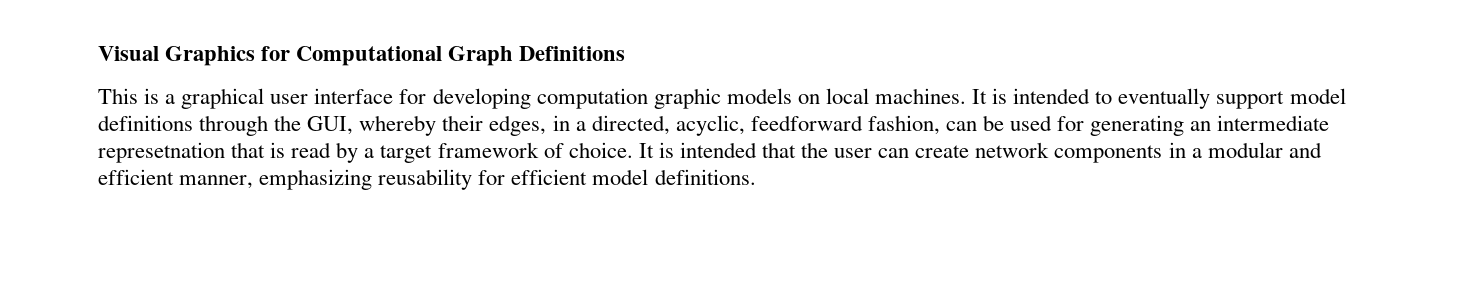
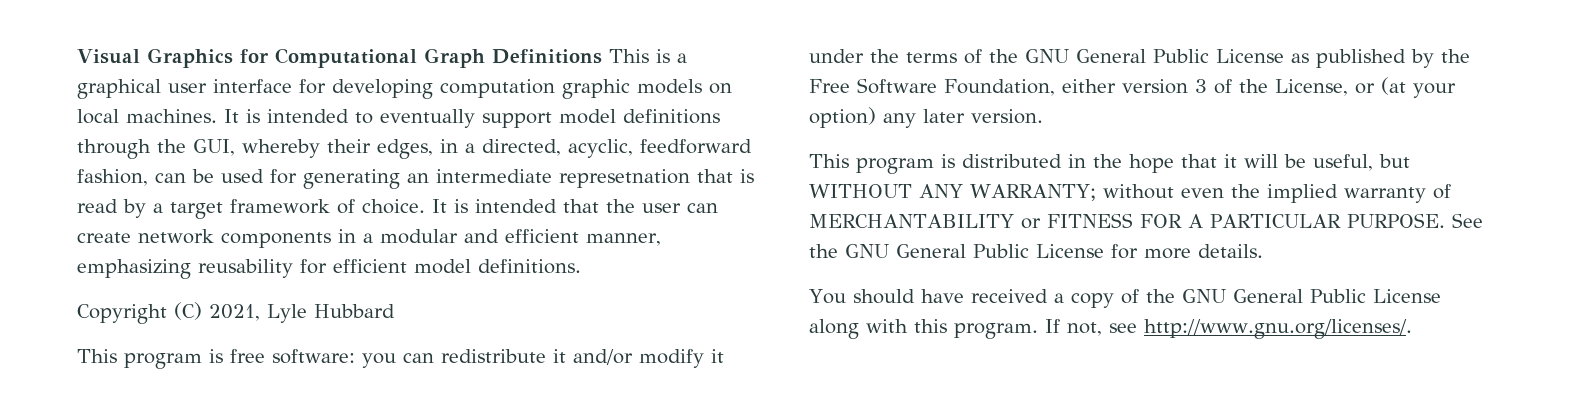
(626, 53) // -> (602, 56) none
(756, 177) none -> [77,302,395,324] [77,349,724,369] [809,49,1470,68] [809,77,1456,98] [809,107,1043,128] [809,154,1410,174] [809,184,1451,203] [809,213,1483,229] [809,244,1263,259] [809,289,1441,308] [809,319,1412,339] // Copyright (C) 2021, Lyle Hubbard // This program is free software: you can redistribute it and/or modify it under the terms of the GNU General Public License as published by the Free Software Foundation, either version 3 of the License, or (at your option) any later version. // This program is distributed in the hope that it will be useful, but WITHOUT ANY WARRANTY; without even the implied warranty of MERCHANTABILITY or FITNESS FOR A PARTICULAR PURPOSE. See the GNU General Public License for more details. // You should have received a copy of the GNU General Public License along with this program. If not, see http://www.gnu.org/licenses/.

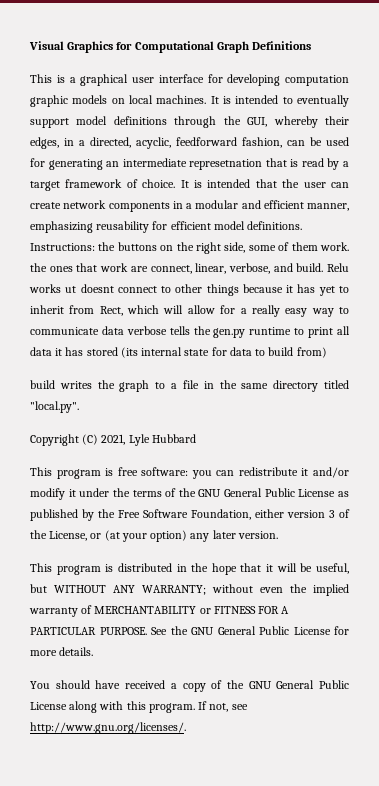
(602, 56) none -> (312, 45) //
(581, 266) none -> [30,242,349,254] [30,263,349,274] [29,284,349,296] [30,305,350,317] [30,326,351,338] [30,347,327,358] [30,380,349,392] [30,401,79,413] Instructions: the buttons on the right side, some of them work. the ones that work are connect, linear, verbose, and build. Relu works ut doesnt connect to other things because it has yet to inherit from Rect, which will allow for a really easy way to communicate data verbose tells the gen.py runtime to print all data it has stored (its internal state for data to build from) // build writes the graph to a file in the same directory titled "local.py".

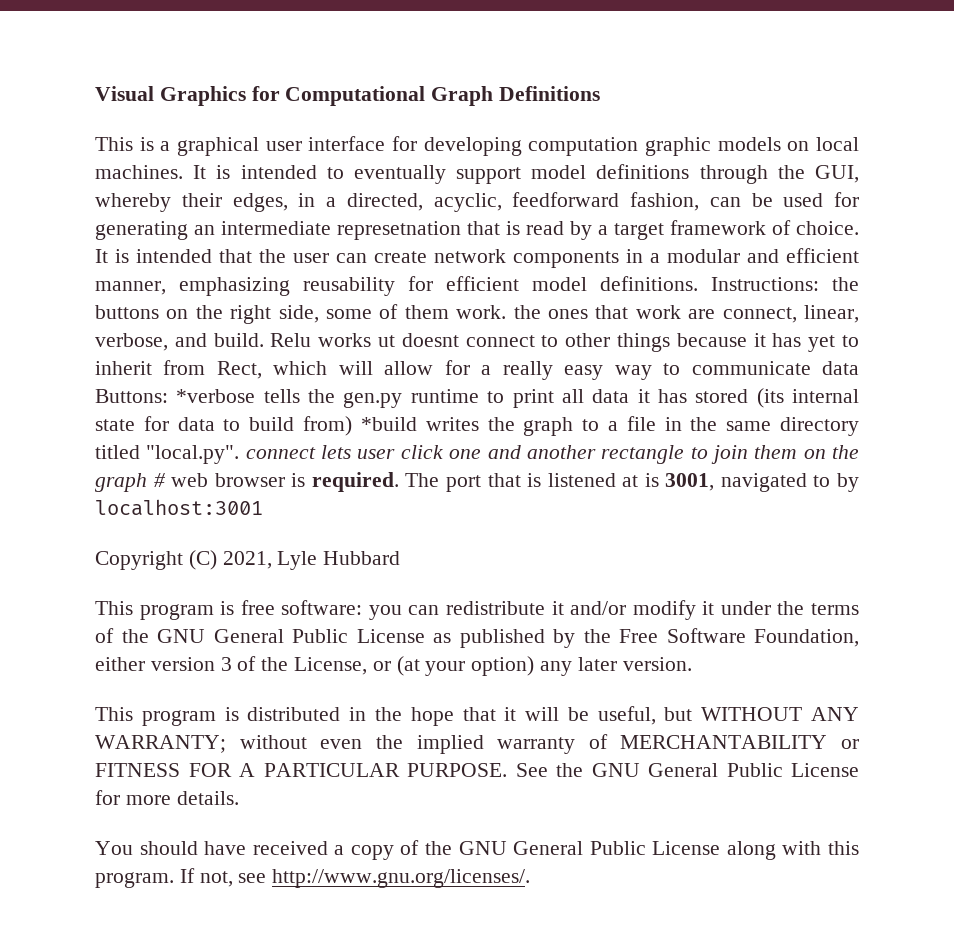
[126,326,167,335] verbose -> [95,389,256,403] Buttons: *verbose
[30,380,55,389] // build -> [360,417,417,431] *build
(79, 407) none -> [245,445,859,464] [95,472,859,492] [95,499,263,516] connect lets user click one and another rectangle to join them on the graph # web browser is required. The port that is listened at is 3001, navigated to by localhost:3001

